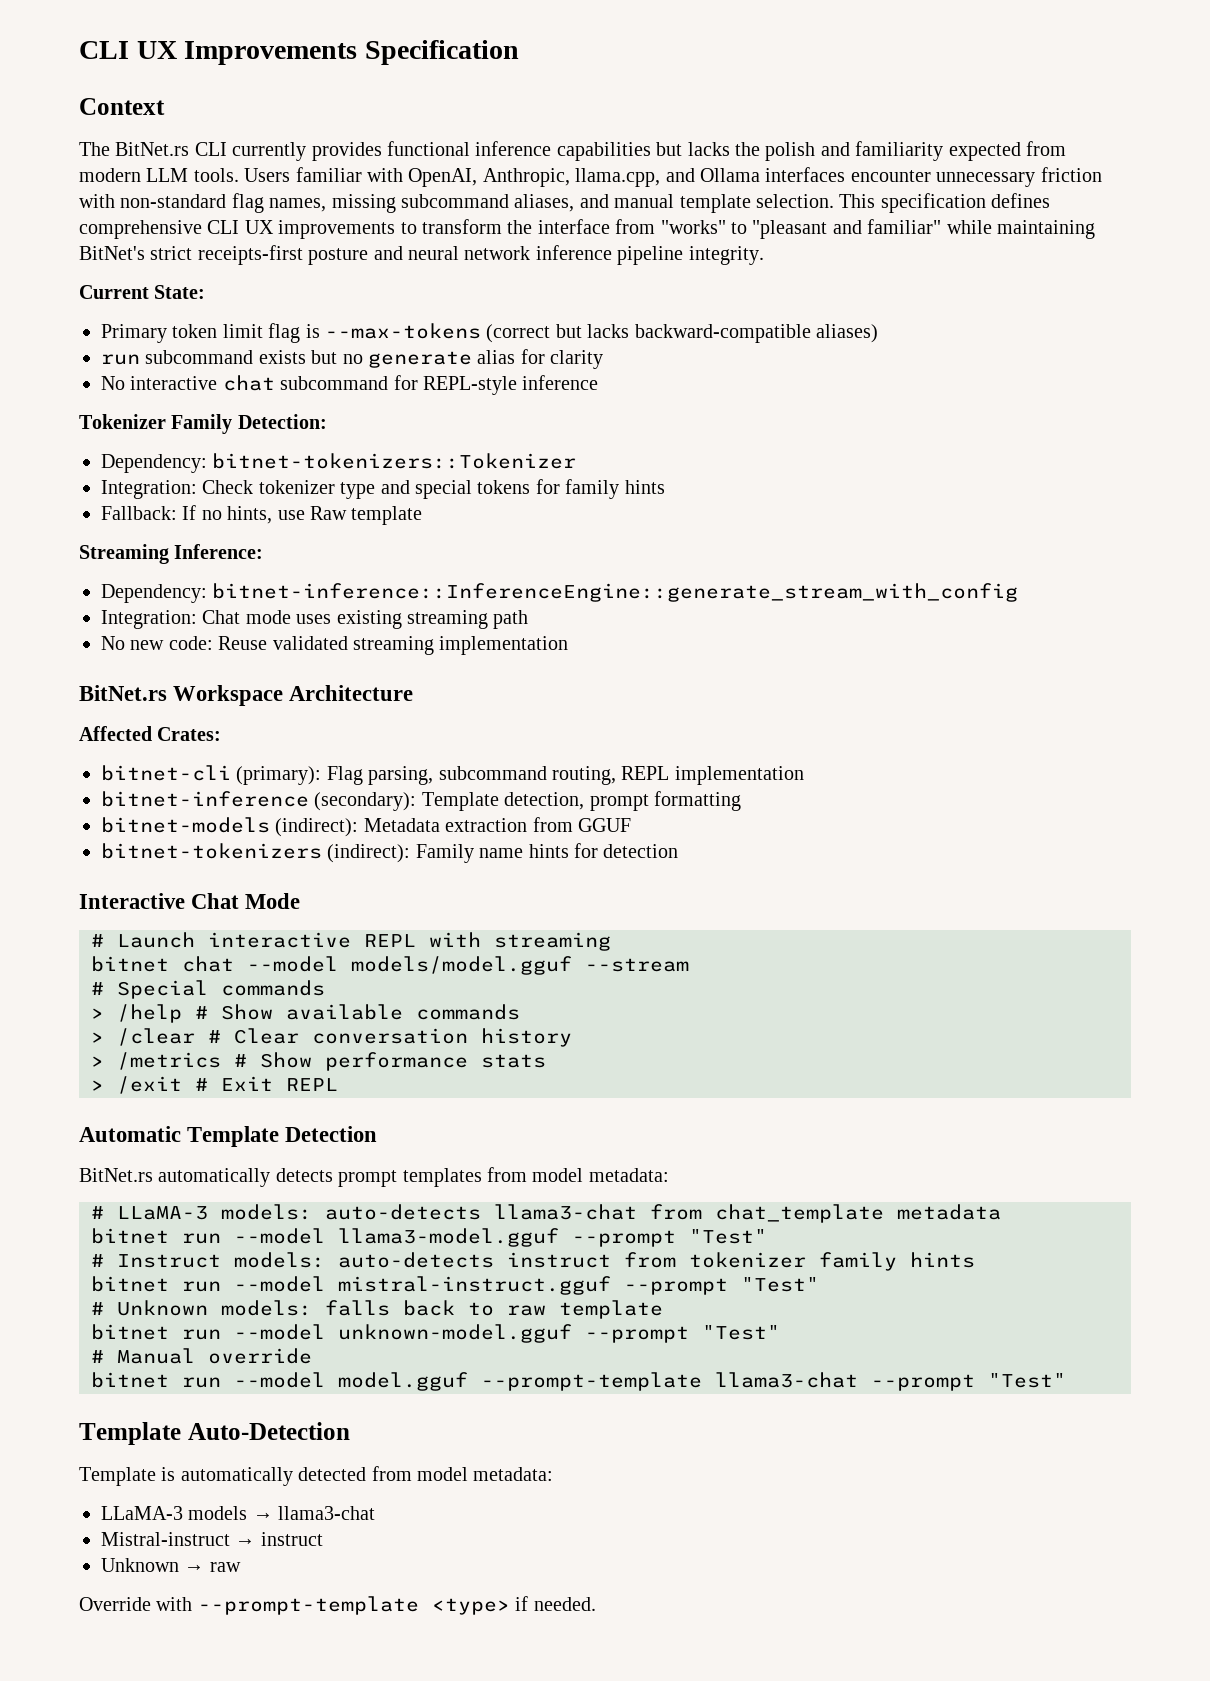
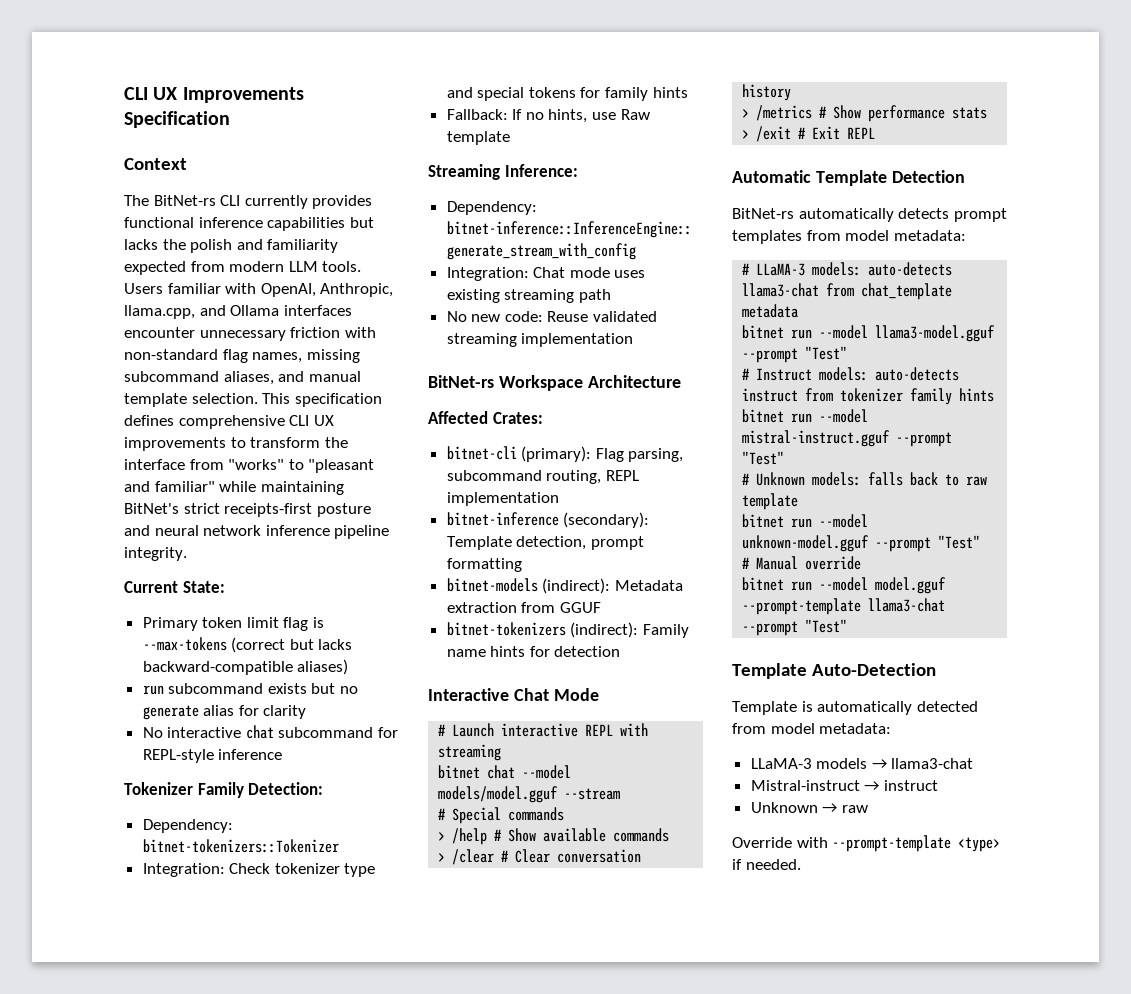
[115,142,190,156] BitNet.rs -> [153,195,216,206] BitNet-rs
[79,685,167,701] BitNet.rs -> [428,375,494,388] BitNet-rs
[79,1168,153,1182] BitNet.rs -> [732,208,794,219] BitNet-rs

